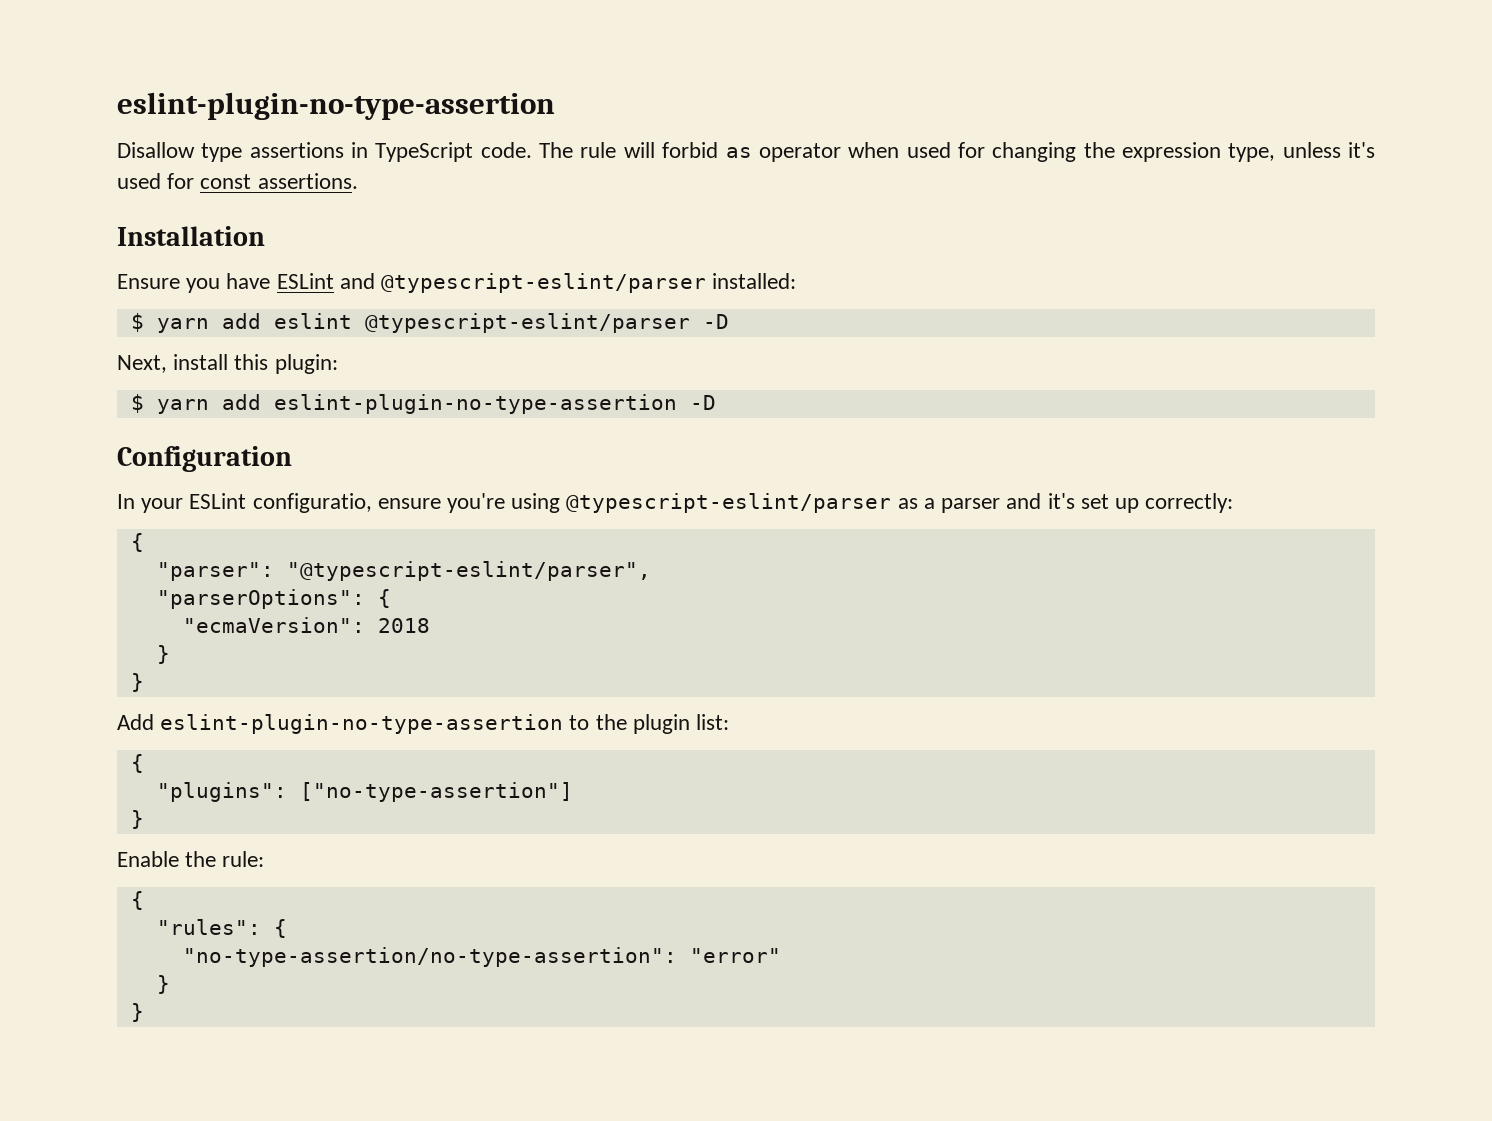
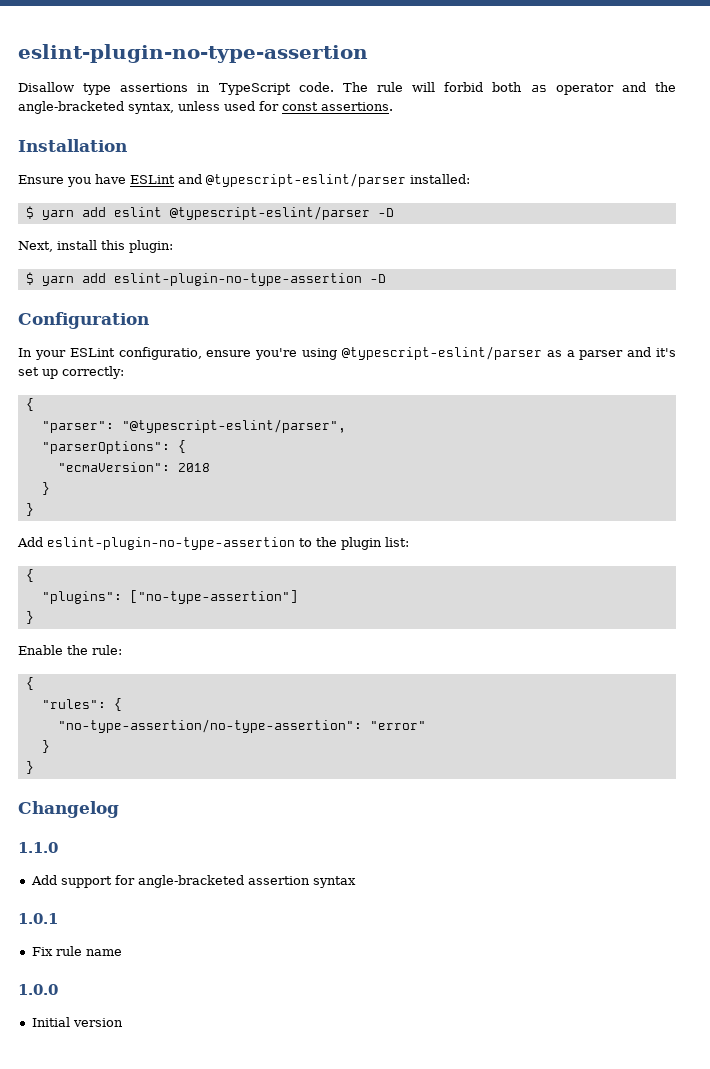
(719, 150) none -> [492,82,523,92] both
[848,142,1375,162] when used for changing the expression type, unless it's -> [621,82,676,92] [18,101,220,114] and the angle-bracketed syntax, unless
(144, 1012) none -> [18,801,119,818] [18,842,58,853] [30,875,356,888] [18,913,58,924] [31,946,122,956] [18,984,58,995] [31,1017,123,1027] // Changelog // 1.1.0 // Add support for angle-bracketed assertion syntax // 1.0.1 // Fix rule name // 1.0.0 // Initial version

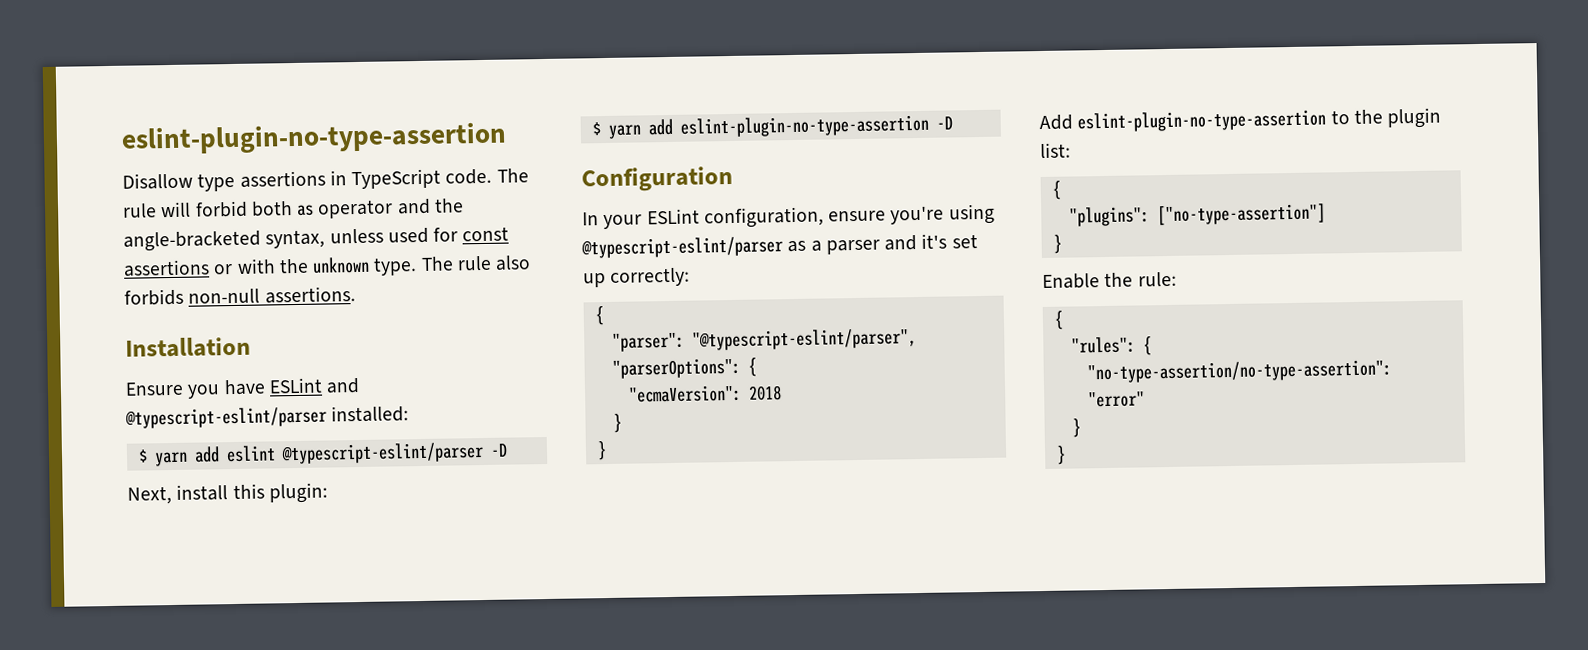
(318, 106) none -> [123,255,532,277] [124,288,261,306] assertions or with the unknown type. The rule also forbids non-null
[118,347,202,360] configuratio, -> [703,206,824,229] configuration,
[18,801,119,818] [18,842,58,853] [30,875,356,888] [18,913,58,924] [31,946,122,956] [18,984,58,995] [31,1017,123,1027] // Changelog // 1.1.0 // Add support for angle-bracketed assertion syntax // 1.0.1 // Fix rule name // 1.0.0 // Initial version -> (1066, 455) none

